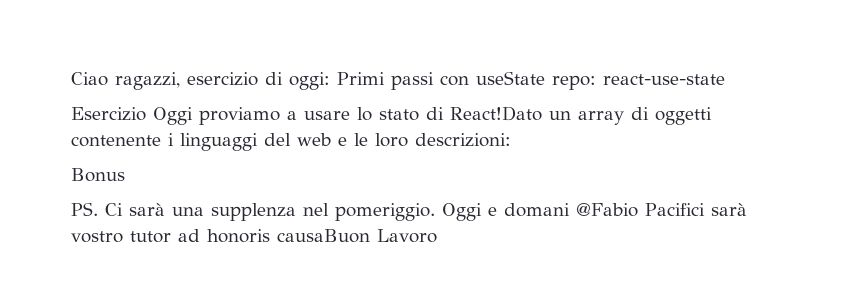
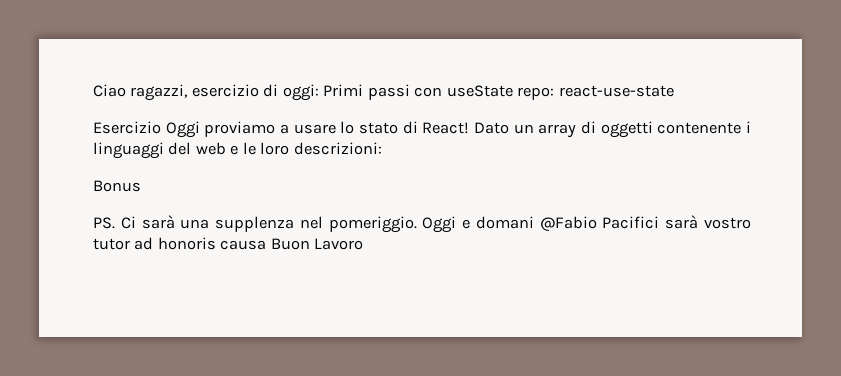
[450,106,542,121] React!Dato -> [422,122,510,134] React! Dato
[277,229,370,243] causaBuon -> [220,238,310,250] causa Buon

